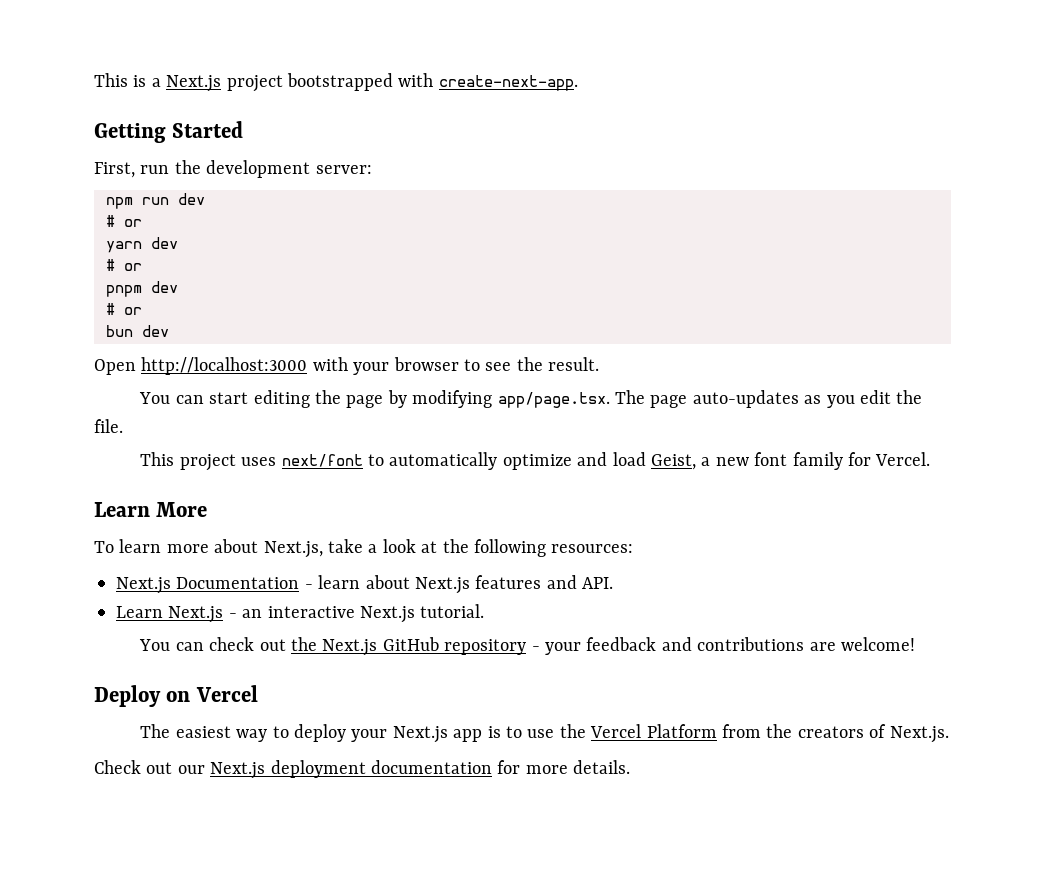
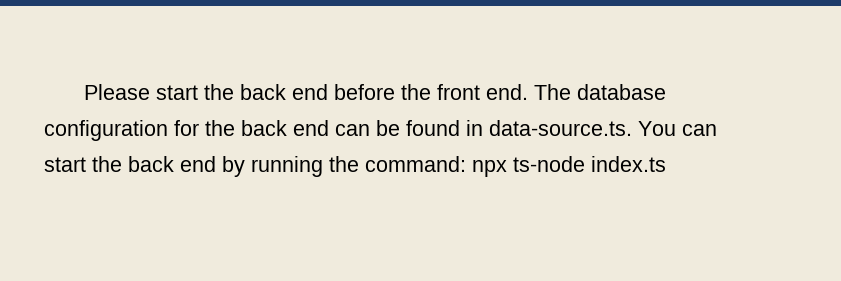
[94,73,578,92] [94,121,244,143] [94,160,372,178] [106,193,205,209] [106,215,142,227] [106,237,178,253] [106,259,142,271] [106,281,178,297] [106,303,142,315] [106,325,169,337] [94,357,600,375] [139,390,923,408] [94,419,123,433] [140,452,931,471] [94,502,208,517] [94,539,634,558] [116,575,614,594] [116,604,485,623] [139,637,916,656] [94,685,258,707] [140,724,949,743] [94,760,631,779] This is a Next.js project bootstrapped with create-next-app. // Getting Started // First, run the development server: // npm run dev // # or // yarn dev // # or // pnpm dev // # or // bun dev // Open http://localhost:3000 with your browser to see the result. // You can start editing the page by modifying app/page.tsx. The page auto-updates as you edit the file. // This project uses next/font to automatically optimize and load Geist, a new font family for Vercel. // Learn More // To learn more about Next.js, take a look at the following resources: // Next.js Documentation - learn about Next.js features and API. // Learn Next.js - an interactive Next.js tutorial. // You can check out the Next.js GitHub repository - your feedback and contributions are welcome! // Deploy on Vercel // The easiest way to deploy your Next.js app is to use the Vercel Platform from the creators of Next.js. // Check out our Next.js deployment documentation for more details. -> [83,84,666,100] [44,120,717,141] [44,156,666,177] Please start the back end before the front end. The database configuration for the back end can be found in data-source.ts. You can start the back end by running the command: npx ts-node index.ts

